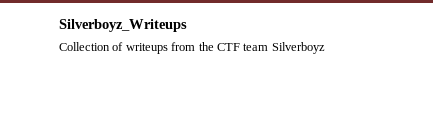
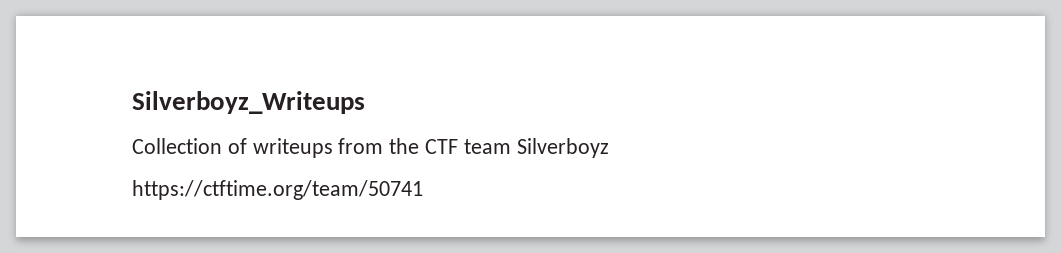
(325, 48) none -> [132,180,423,200] // https://ctftime.org/team/50741

